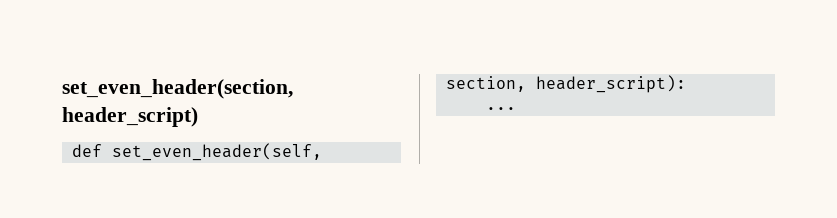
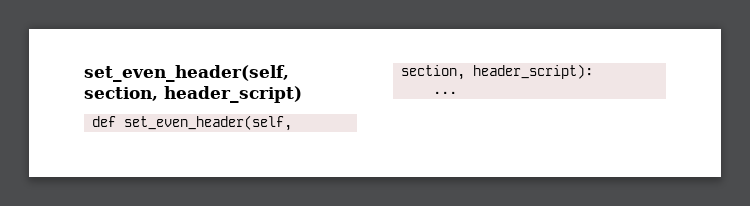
[62,79,293,99] set_even_header(section, -> [84,65,289,82] [84,87,158,101] set_even_header(self, section,

